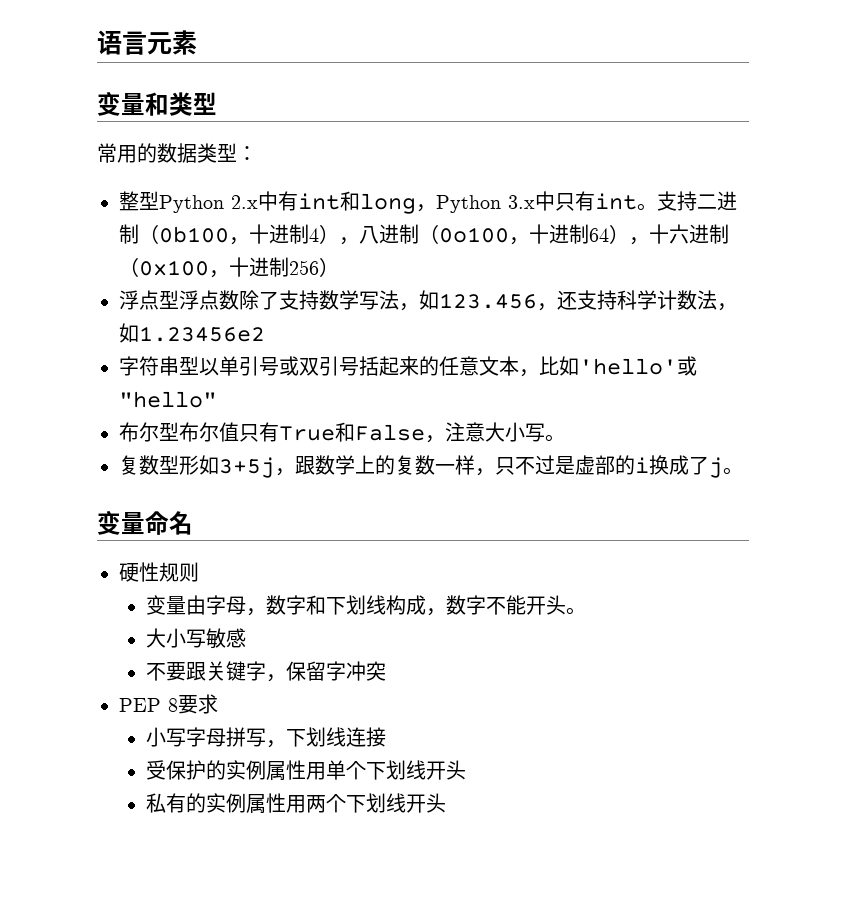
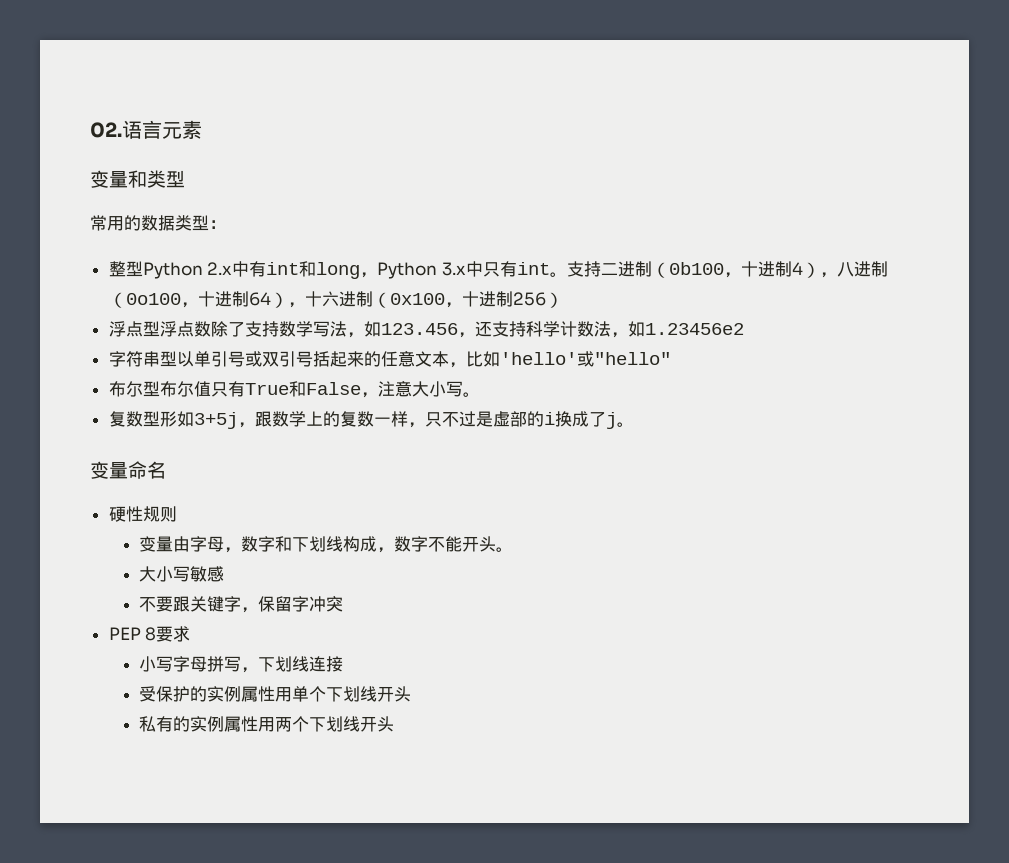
(97, 42) none -> [90,122,122,138] 02.

